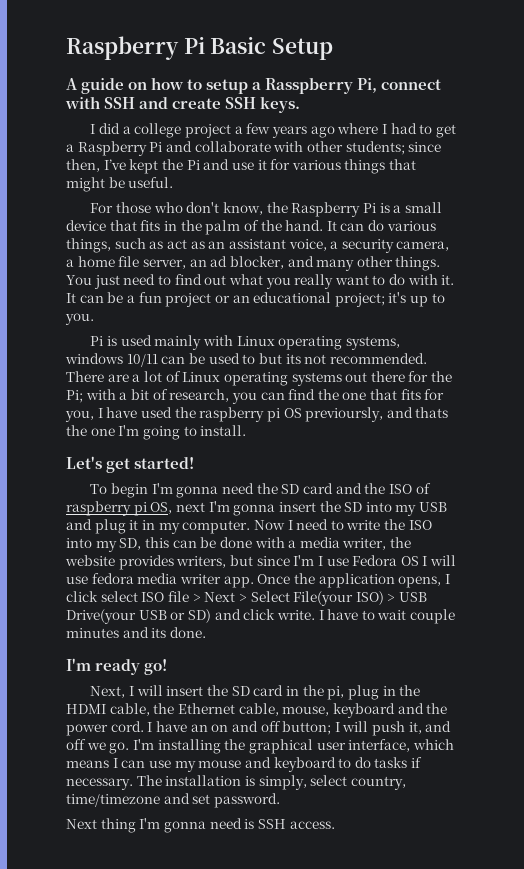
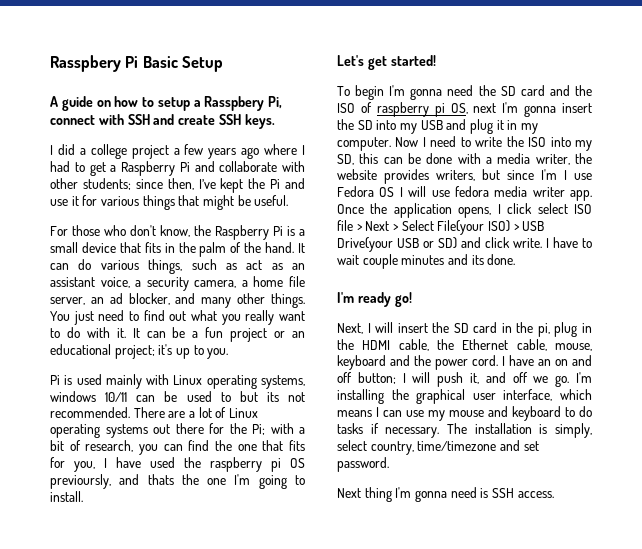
[66,36,179,60] Raspberry -> [50,55,121,72] Rasspbery
[265,78,354,94] Rasspberry -> [204,96,265,111] Rasspbery

